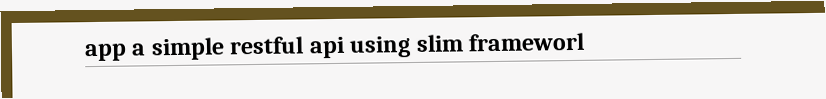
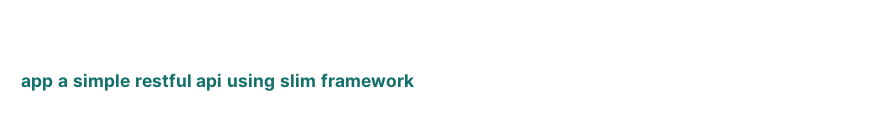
[468,32,586,52] frameworl -> [321,73,416,88] framework

